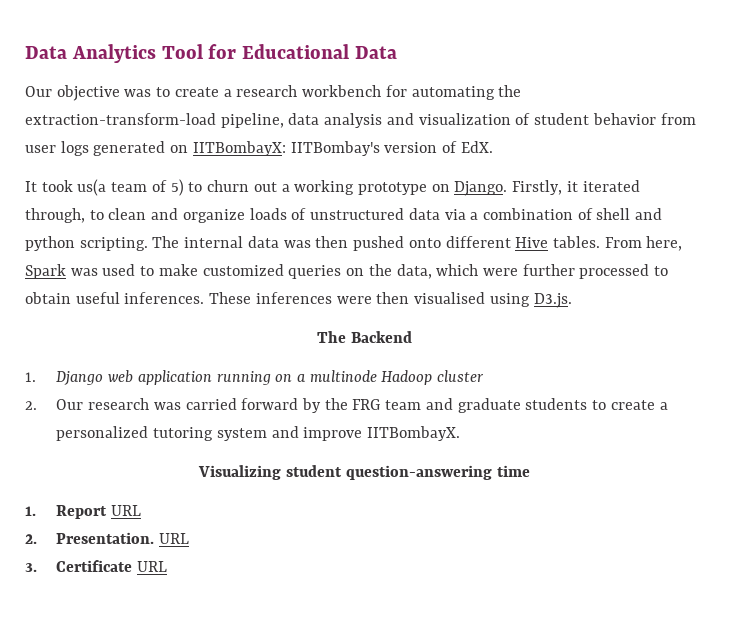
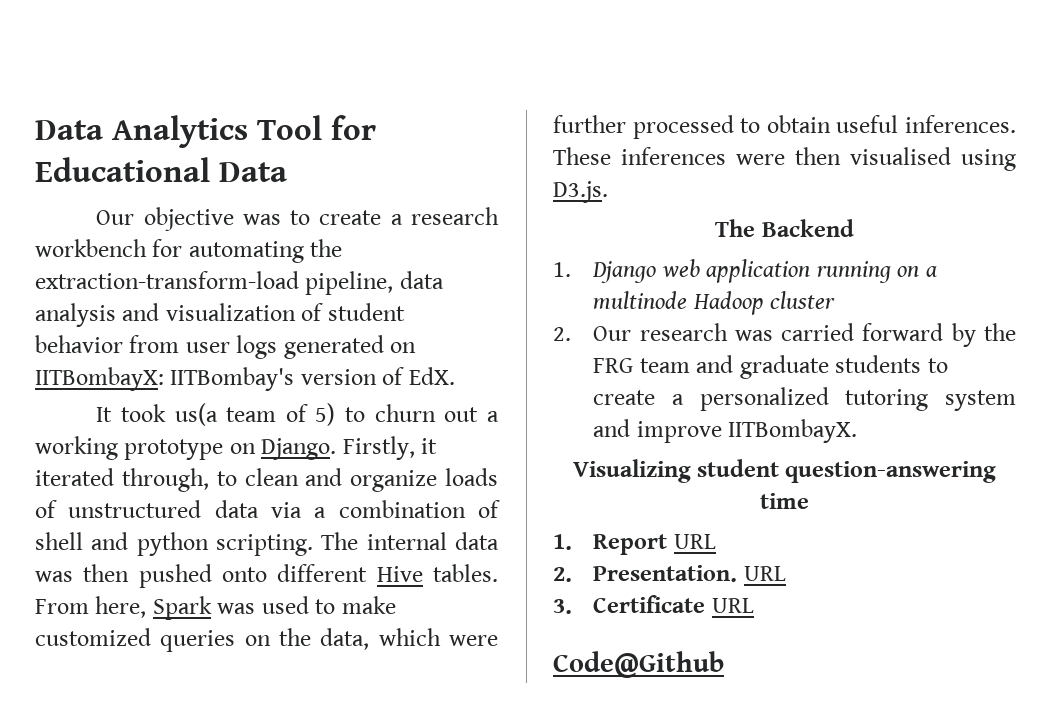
(168, 566) none -> [553,651,724,678] // Code@Github

